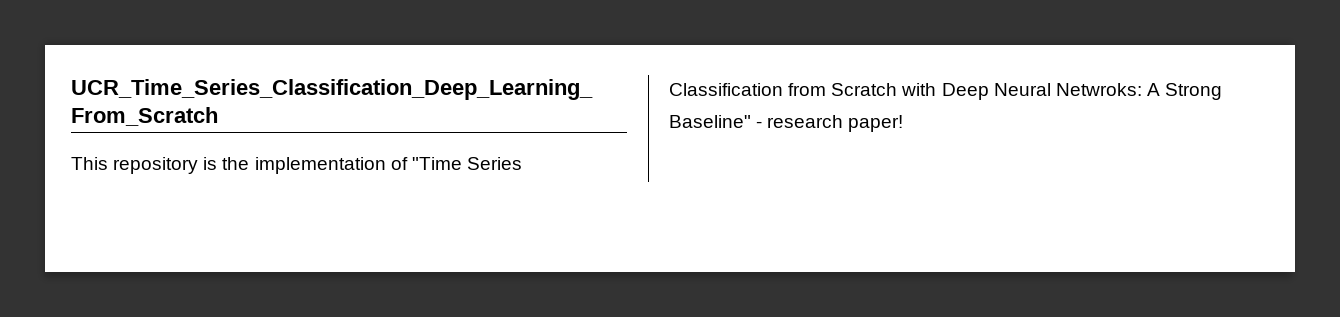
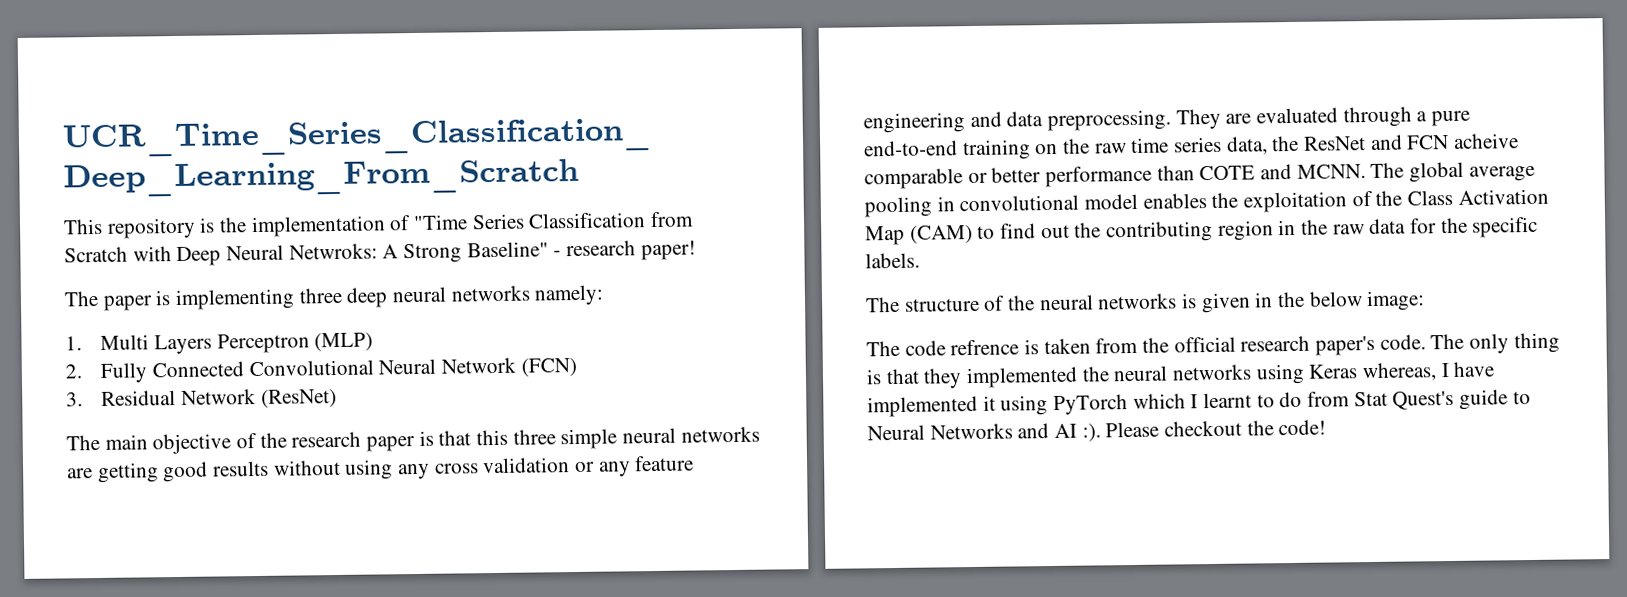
(904, 123) none -> [64,284,605,311] [65,332,374,355] [65,357,577,383] [66,389,337,408] [66,426,760,455] [67,455,695,484] [863,106,1471,134] [864,133,1520,161] [864,161,1535,190] [864,188,1549,218] [865,216,1539,246] [865,252,920,269] [865,290,1426,314] [866,332,1560,357] [866,361,1496,389] [867,389,1531,418] [867,419,1327,442] // The paper is implementing three deep neural networks namely: // 1. Multi Layers Perceptron (MLP) // 2. Fully Connected Convolutional Neural Network (FCN) // 3. Residual Network (ResNet) // The main objective of the research paper is that this three simple neural networks are getting good results without using any cross validation or any feature engineering and data preprocessing. They are evaluated through a pure end-to-end training on the raw time series data, the ResNet and FCN acheive comparable or better performance than COTE and MCNN. The global average pooling in convolutional model enables the exploitation of the Class Activation Map (CAM) to find out the contributing region in the raw data for the specific labels. // The structure of the neural networks is given in the below image: // The code refrence is taken from the official research paper's code. The only thing is that they implemented the neural networks using Keras whereas, I have implemented it using PyTorch which I learnt to do from Stat Quest's guide to Neural Networks and AI :). Please checkout the code!

